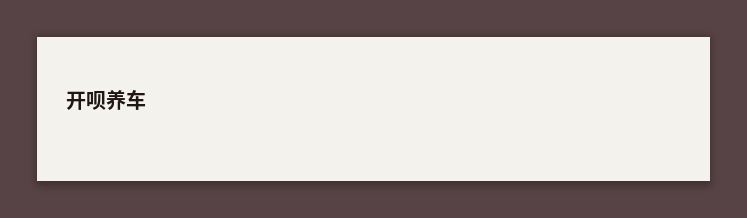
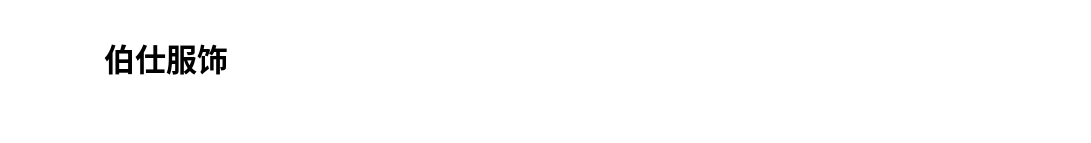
[66,89,146,110] 开呗养车 -> [104,44,228,75] 伯仕服饰

